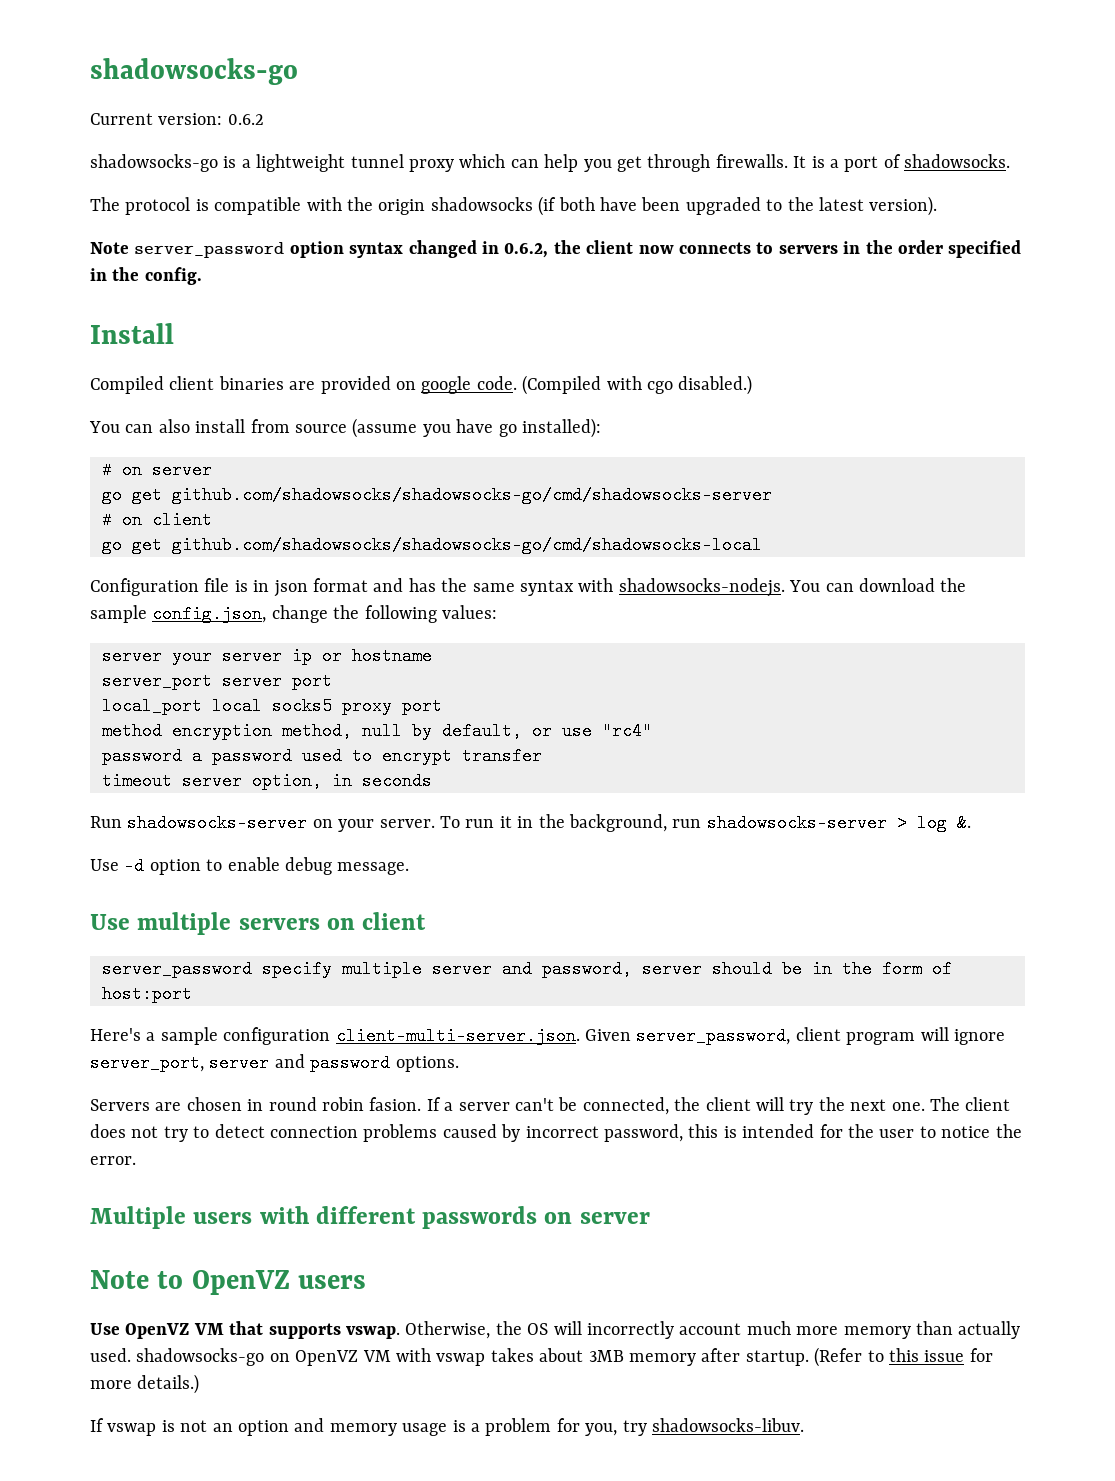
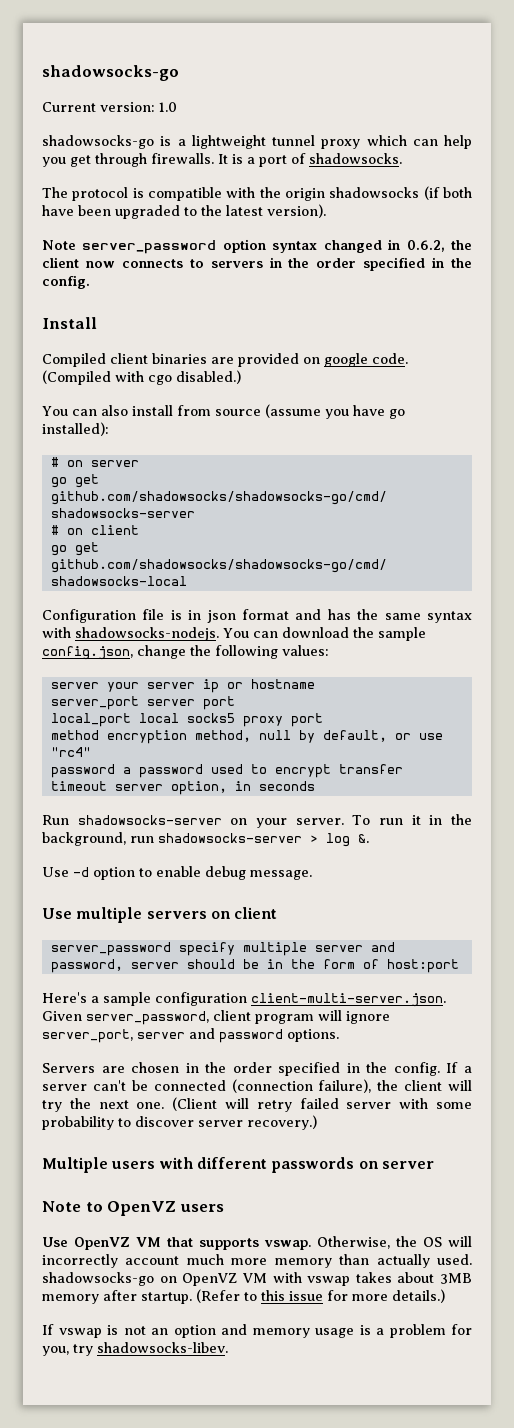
[227,114,264,125] 0.6.2 -> [159,102,177,112] 1.0
[268,1097,422,1111] round robin fasion. -> [205,1062,440,1076] the order specified in the config.
[582,1097,669,1115] connected, -> [153,1079,372,1093] connected (connection failure),
[929,1097,1011,1111] [90,1124,1022,1142] [90,1156,136,1165] The client does not try to detect connection problems caused by incorrect password, this is intended for the user to notice the error. -> [172,1097,473,1112] [42,1115,317,1130] (Client will retry failed server with some probability to discover server recovery.)
[651,1418,804,1432] shadowsocks-libuv. -> [97,1342,228,1353] shadowsocks-libev.

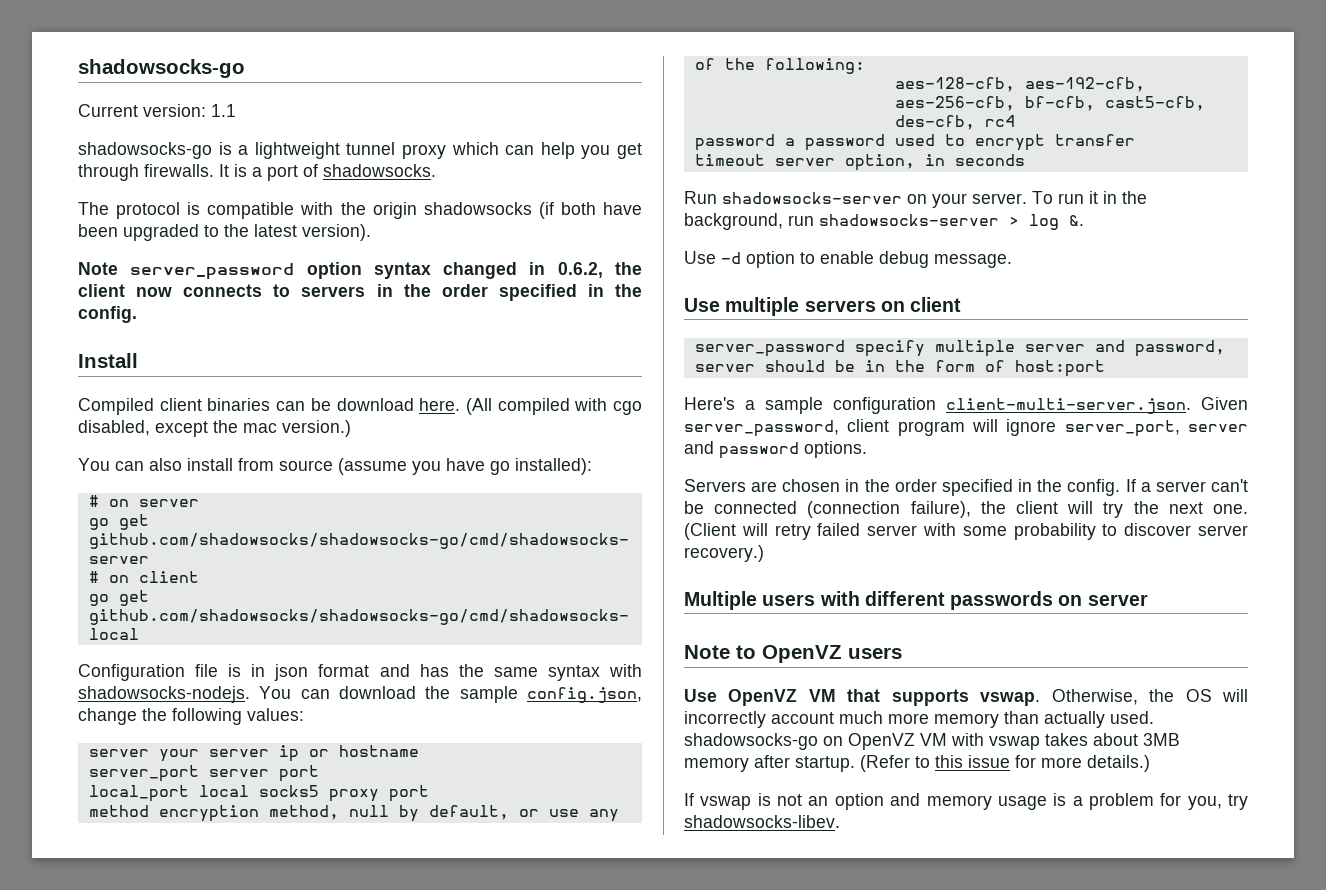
[159,102,177,112] 1.0 -> [211,104,236,117] 1.1
[211,353,408,367] [42,370,241,385] are provided on google code. (Compiled with cgo disabled.) -> [276,398,642,415] [78,420,351,437] can be download here. (All compiled with cgo disabled, except the mac version.)
[50,747,91,757] "rc4" -> [588,809,619,822] [694,58,865,74] [894,77,1145,92] [894,96,1205,111] [894,115,1015,130] any of the following: // aes-128-cfb, aes-192-cfb, aes-256-cfb, bf-cfb, cast5-cfb, des-cfb, rc4

